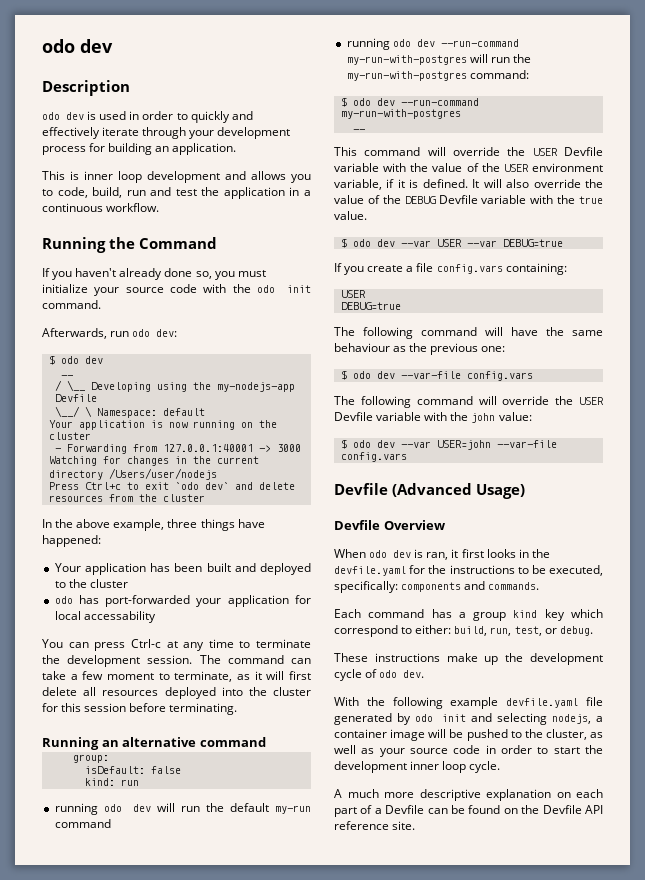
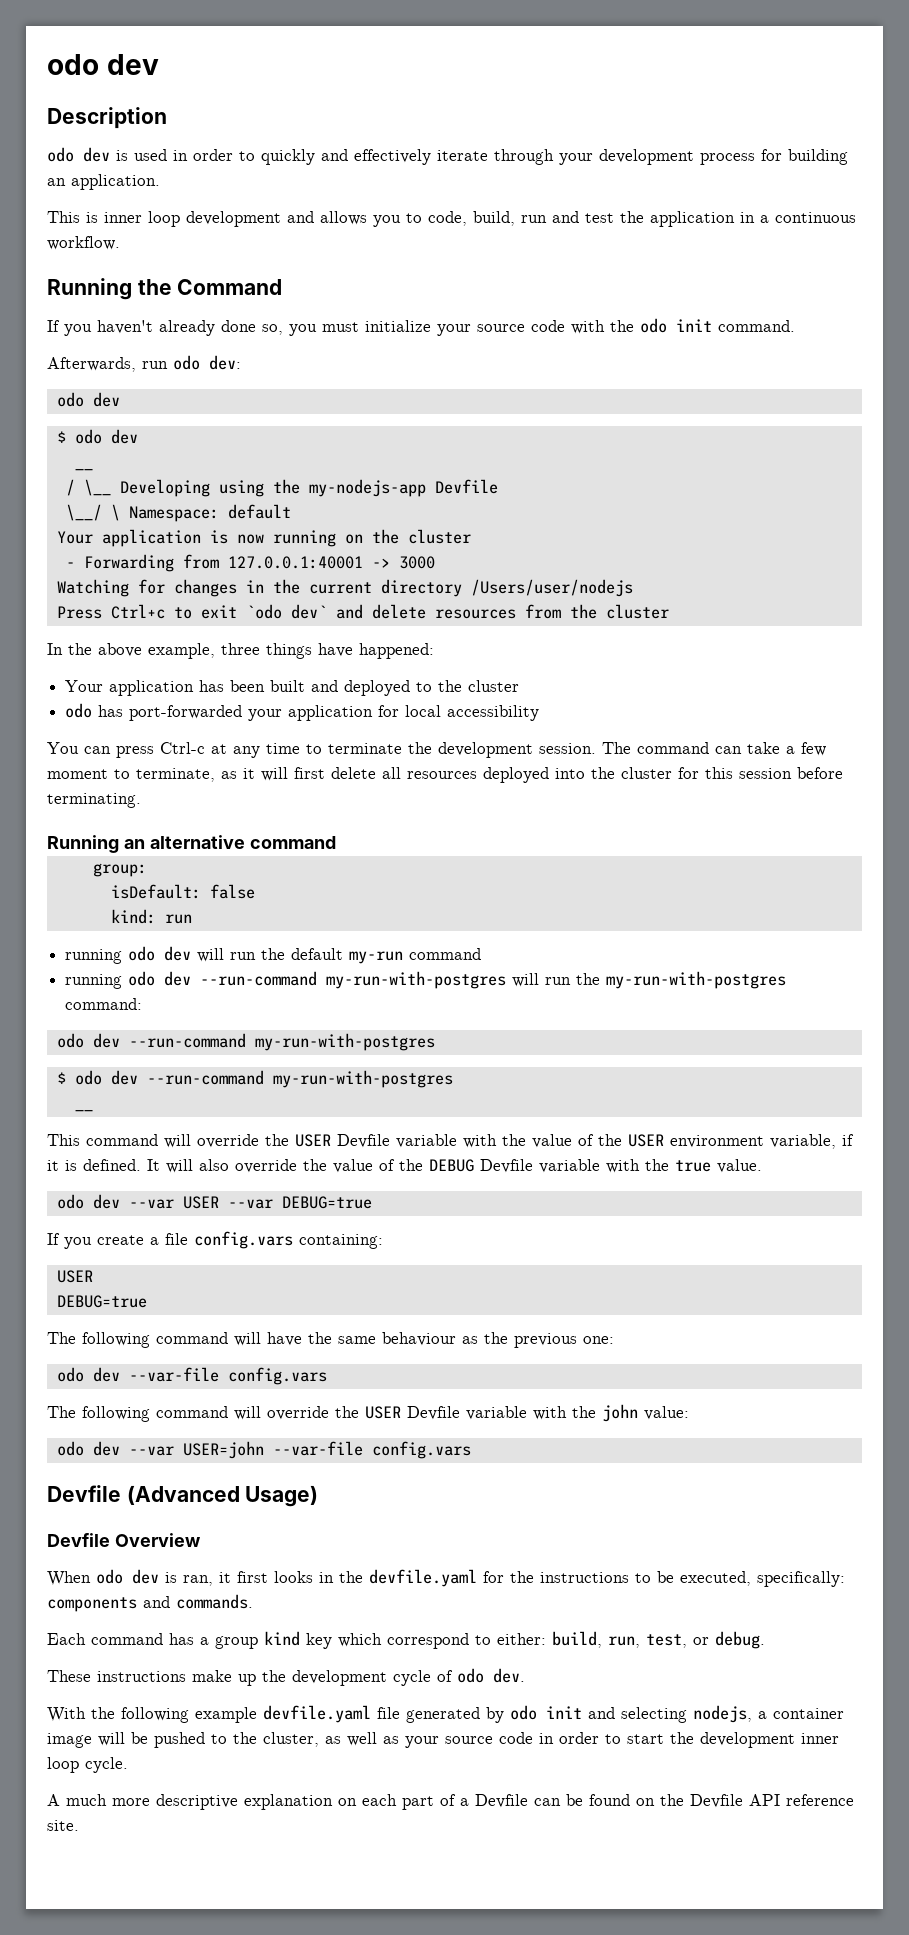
(178, 333) none -> [56,392,120,407] // odo dev
[83,611,156,623] accessability -> [447,705,540,721] accessibility
(529, 74) none -> [56,1033,435,1051] // odo dev --run-command my-run-with-postgres
[340,238,347,248] $ -> (762, 1166) none
[340,370,347,380] $ -> (614, 1340) none
[340,439,347,449] $ -> (689, 1413) none

